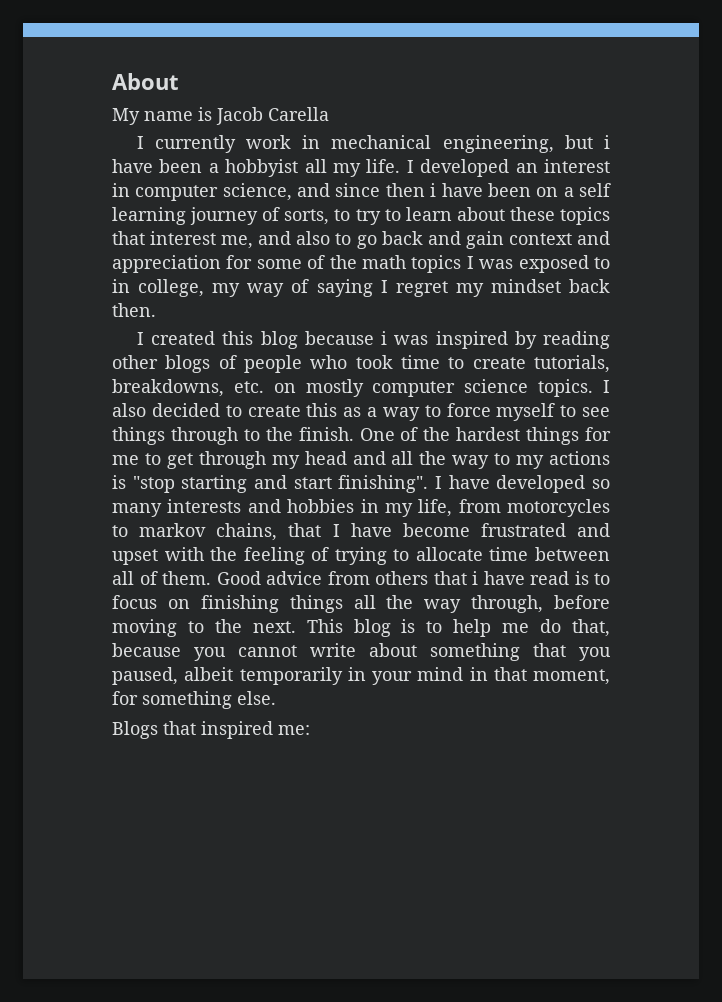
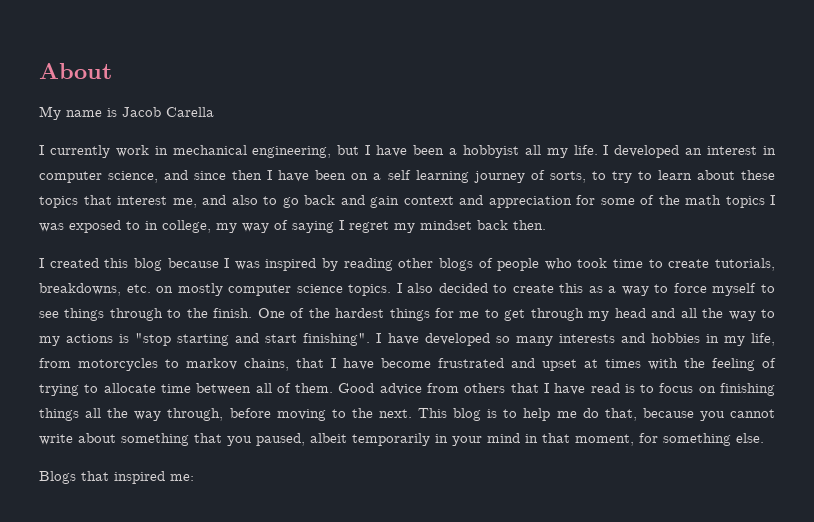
[604,135,610,149] i -> [365,145,371,155] I
[430,183,437,197] i -> [267,170,273,180] I
[381,331,388,345] i -> [224,258,230,268] I
(158, 557) none -> [584,359,641,368] at times
[472,571,478,585] i -> [543,383,549,393] I

